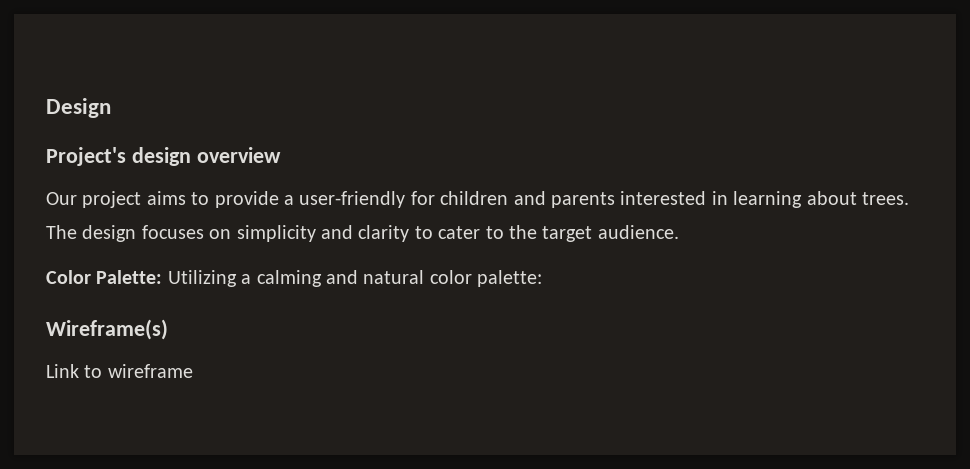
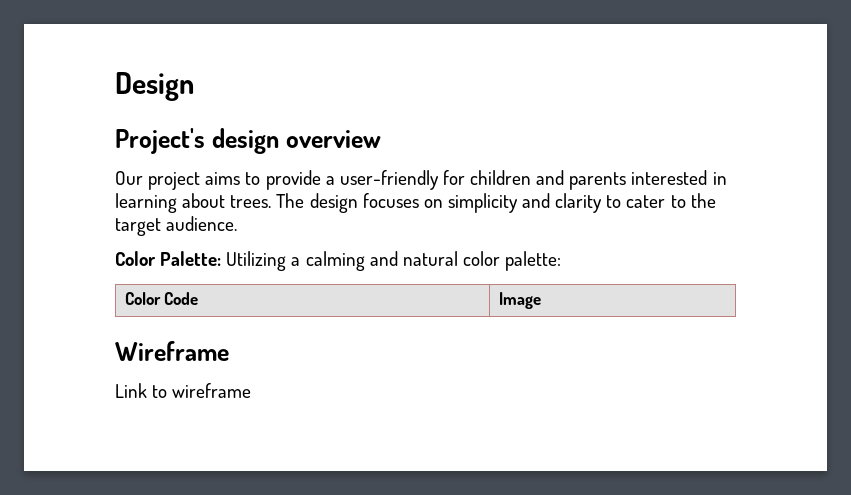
[46,319,168,340] // Wireframe(s) -> [124,292,199,305] [498,292,541,309] [115,341,229,361] // Color Code | Image // Wireframe

